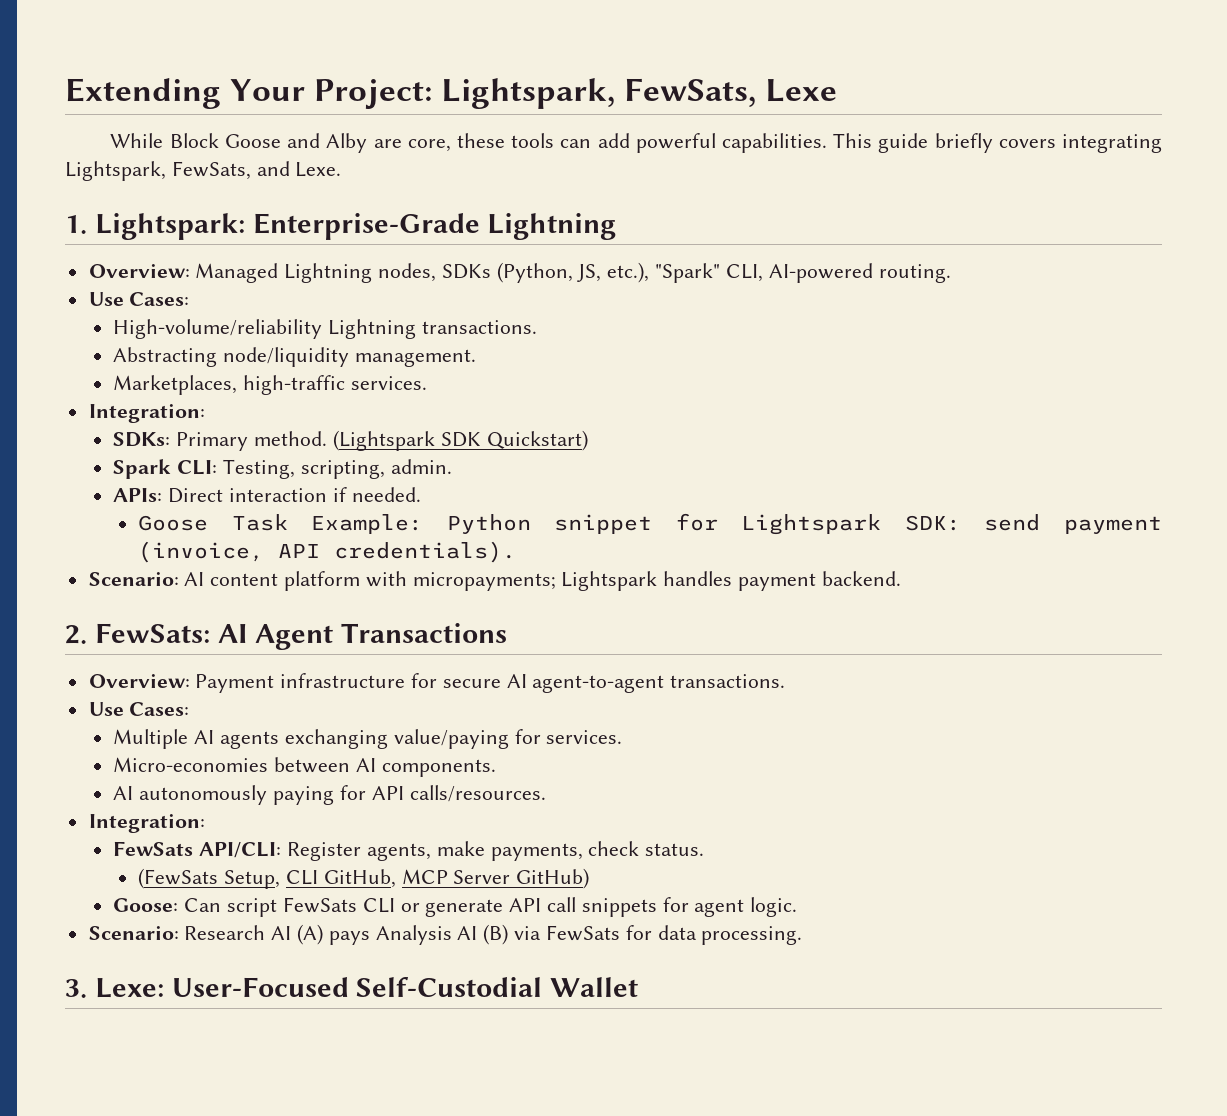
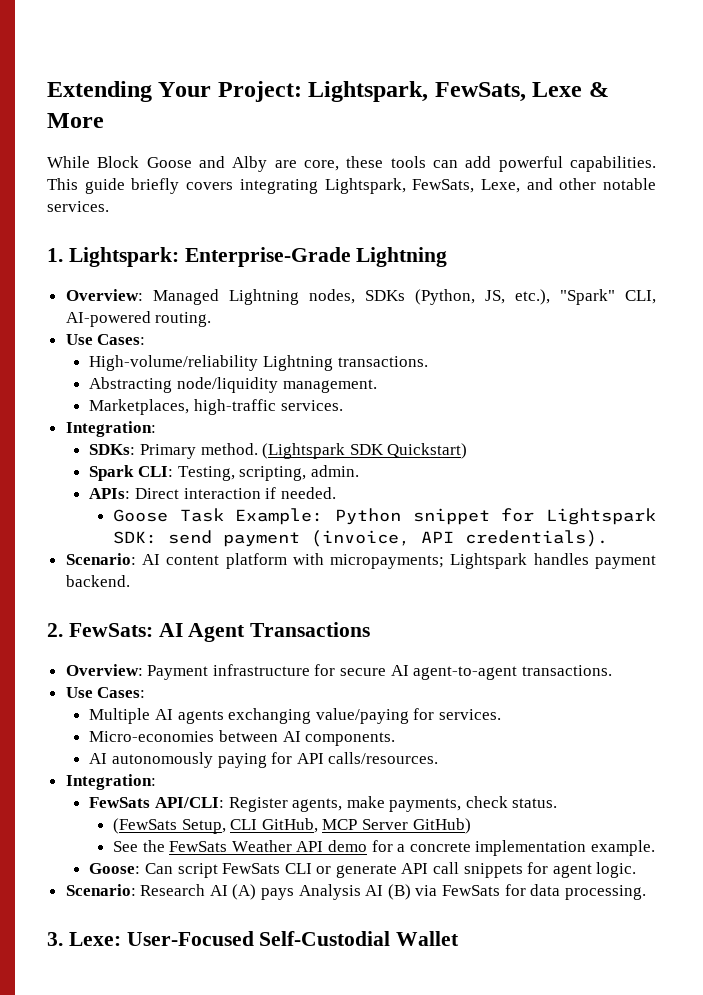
(838, 90) none -> [588,82,609,97] [47,113,104,128] & More
[256,161,342,177] and Lexe. -> [480,178,656,193] [47,201,109,212] Lexe, and other notable services.
(590, 878) none -> [112,840,655,856] // See the FewSats Weather API demo for a concrete implementation example.

